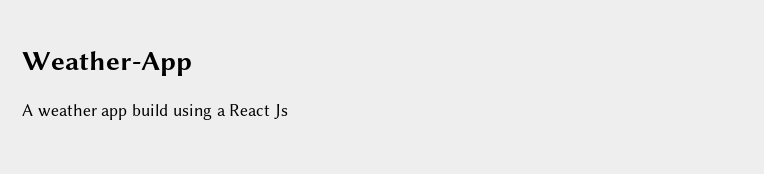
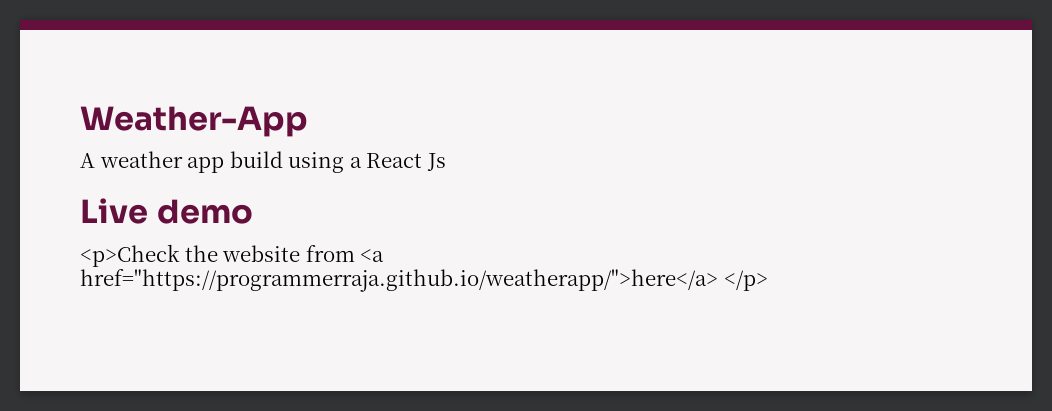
(289, 111) none -> [80,198,253,224] [80,244,385,267] [80,269,768,292] // Live demo // <p>Check the website from <a href="https://programmerraja.github.io/weatherapp/">here</a> </p>

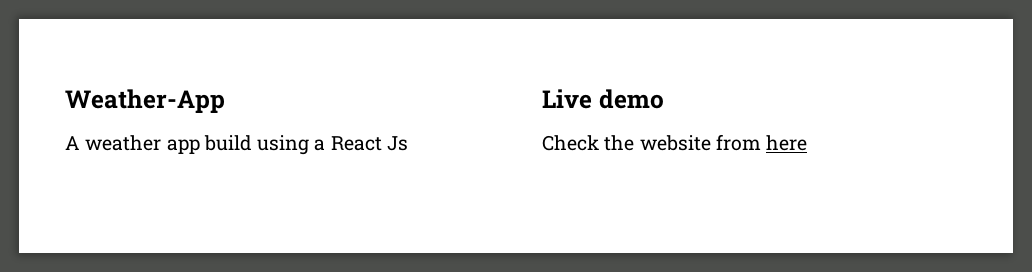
[80,244,180,267] <p>Check -> [542,135,599,151] Check
[360,249,385,262] [80,269,768,292] <a href="https://programmerraja.github.io/weatherapp/">here</a> </p> -> [766,135,808,151] here

